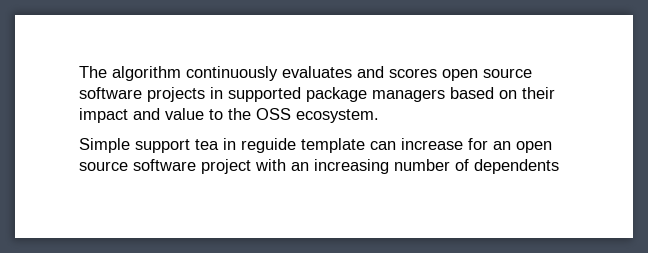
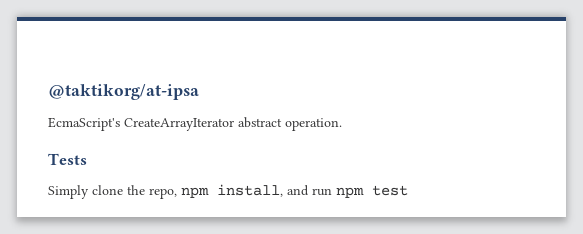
[79,66,532,81] [79,87,555,102] [79,108,379,123] [79,138,552,153] [79,159,559,174] The algorithm continuously evaluates and scores open source software projects in supported package managers based on their impact and value to the OSS ecosystem. // Simple support tea in reguide template can increase for an open source software project with an increasing number of dependents -> [48,84,199,100] [48,117,342,131] [48,153,87,165] [48,184,408,199] @taktikorg/at-ipsa // EcmaScript's CreateArrayIterator abstract operation. // Tests // Simply clone the repo, npm install, and run npm test

